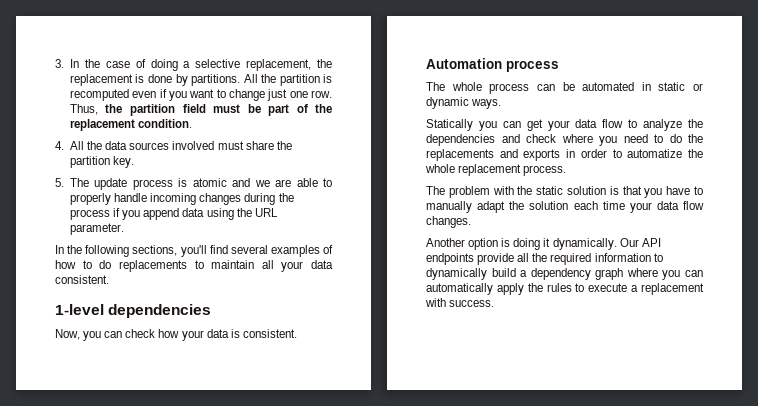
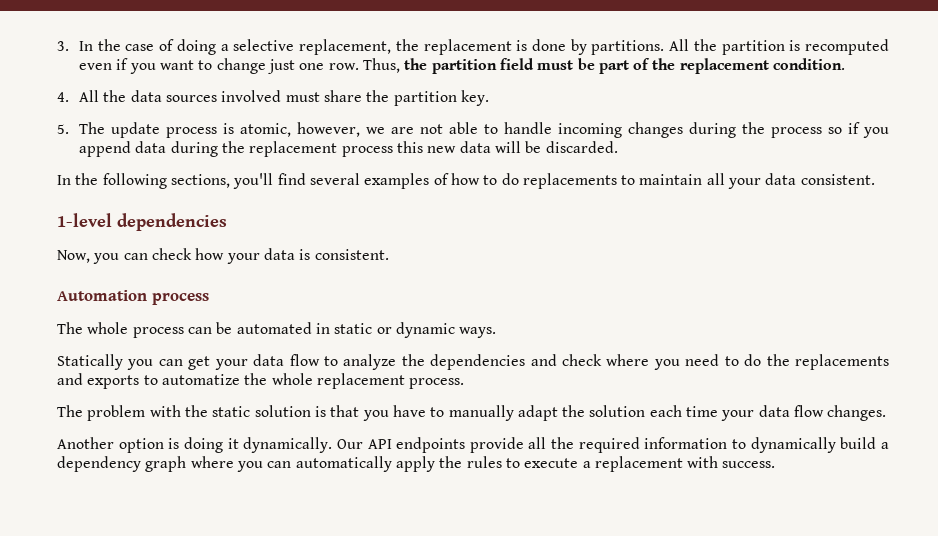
[192,178,251,187] atomic and -> [240,122,361,137] atomic, however,
(292, 183) none -> [420,124,444,134] not
[69,193,111,205] properly -> (499, 129) none
(110, 214) none -> [828,127,843,134] so
[206,208,278,220] [69,223,124,235] using the URL parameter. -> [170,141,618,157] during the replacement process this new data will be discarded.
[566,149,607,158] in order -> (140, 382) none

